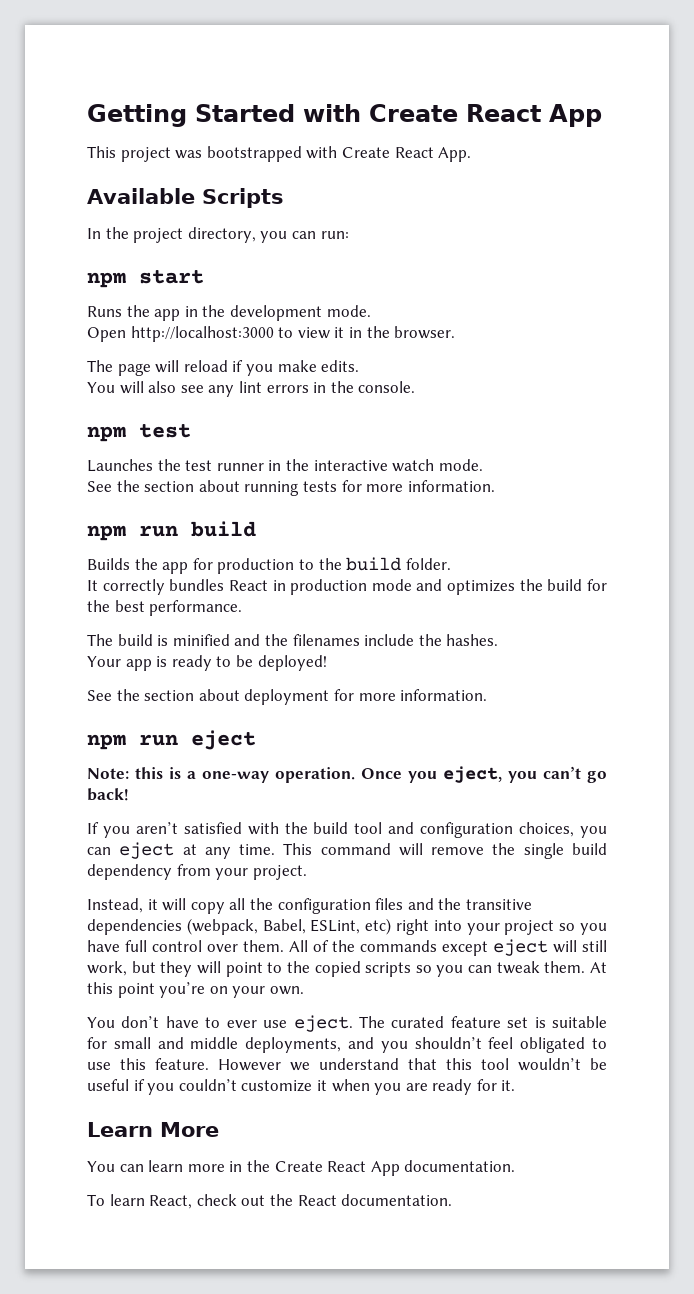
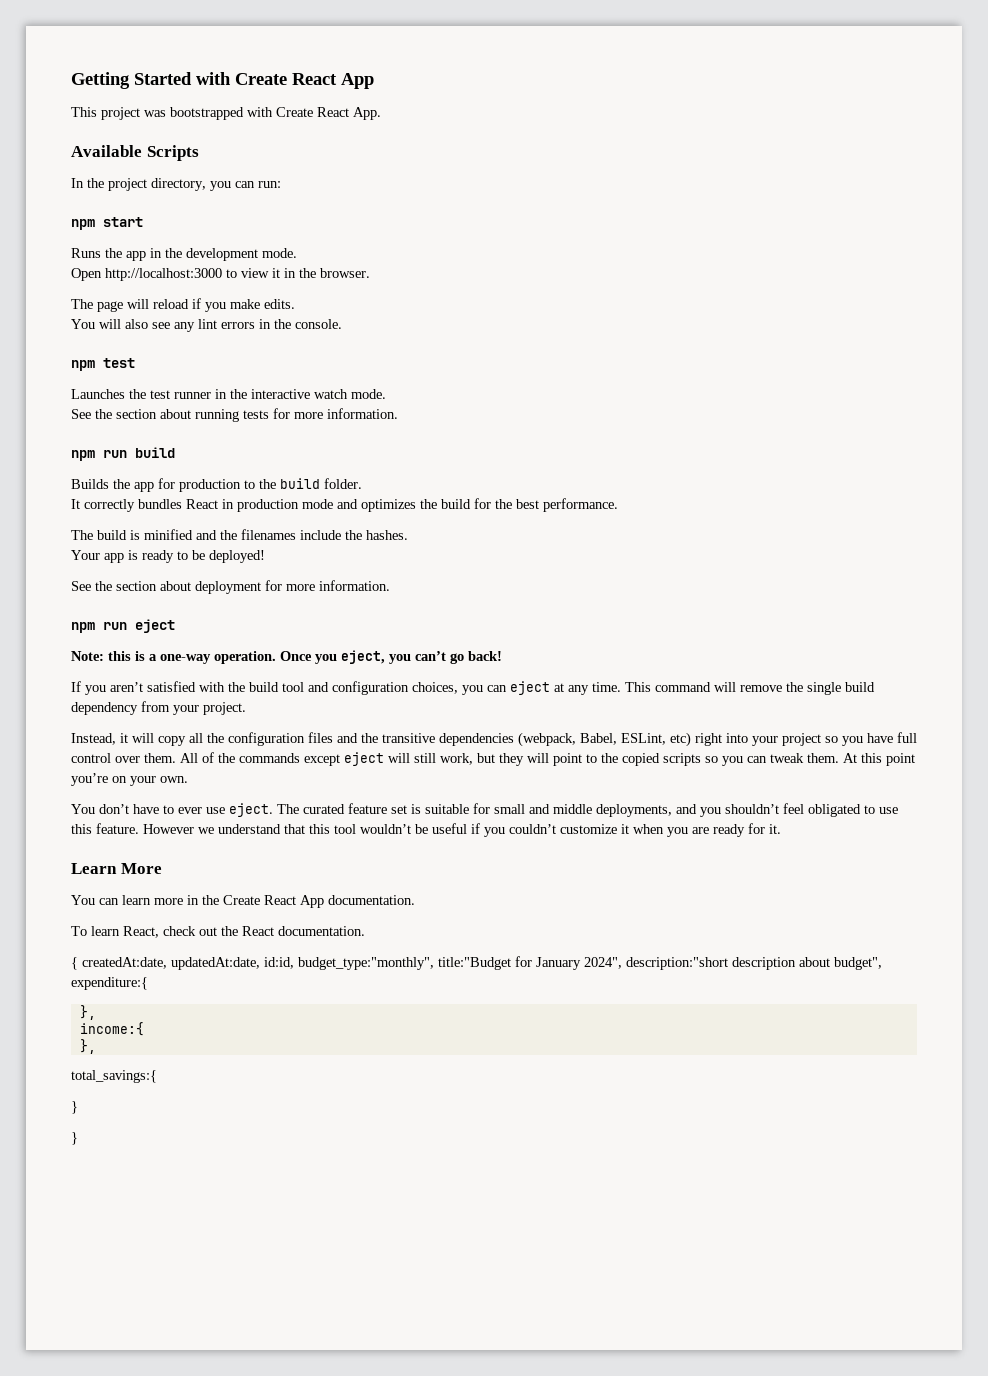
(453, 1200) none -> [71,956,882,970] [71,977,148,990] [79,1005,96,1020] [79,1022,144,1036] [79,1039,96,1054] [71,1070,157,1083] [71,1101,78,1114] [71,1132,78,1145] // { createdAt:date, updatedAt:date, id:id, budget_type:"monthly", title:"Budget for January 2024", description:"short description about budget", expenditure:{ // }, // income:{ // }, // total_savings:{ // } // }

